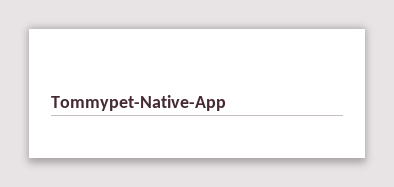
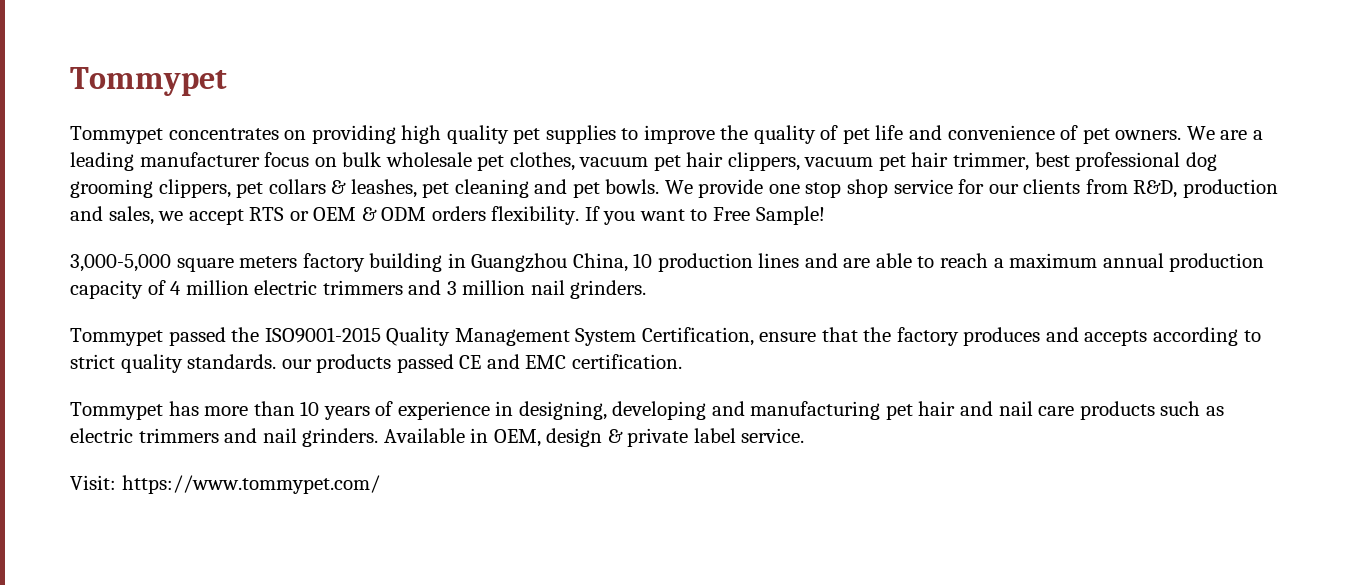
[51,95,226,111] Tommypet-Native-App -> [70,67,227,96] [70,125,1263,144] [70,152,1217,171] [70,179,1278,198] [70,206,825,225] [70,253,1265,272] [70,280,647,299] [70,327,1261,346] [70,354,682,373] [70,401,1224,420] [70,428,805,447] [70,475,380,494] Tommypet // Tommypet concentrates on providing high quality pet supplies to improve the quality of pet life and convenience of pet owners. We are a leading manufacturer focus on bulk wholesale pet clothes, vacuum pet hair clippers, vacuum pet hair trimmer, best professional dog grooming clippers, pet collars & leashes, pet cleaning and pet bowls. We provide one stop shop service for our clients from R&D, production and sales, we accept RTS or OEM & ODM orders flexibility. If you want to Free Sample! // 3,000-5,000 square meters factory building in Guangzhou China, 10 production lines and are able to reach a maximum annual production capacity of 4 million electric trimmers and 3 million nail grinders. // Tommypet passed the ISO9001-2015 Quality Management System Certification, ensure that the factory produces and accepts according to strict quality standards. our products passed CE and EMC certification. // Tommypet has more than 10 years of experience in designing, developing and manufacturing pet hair and nail care products such as electric trimmers and nail grinders. Available in OEM, design & private label service. // Visit: https://www.tommypet.com/

